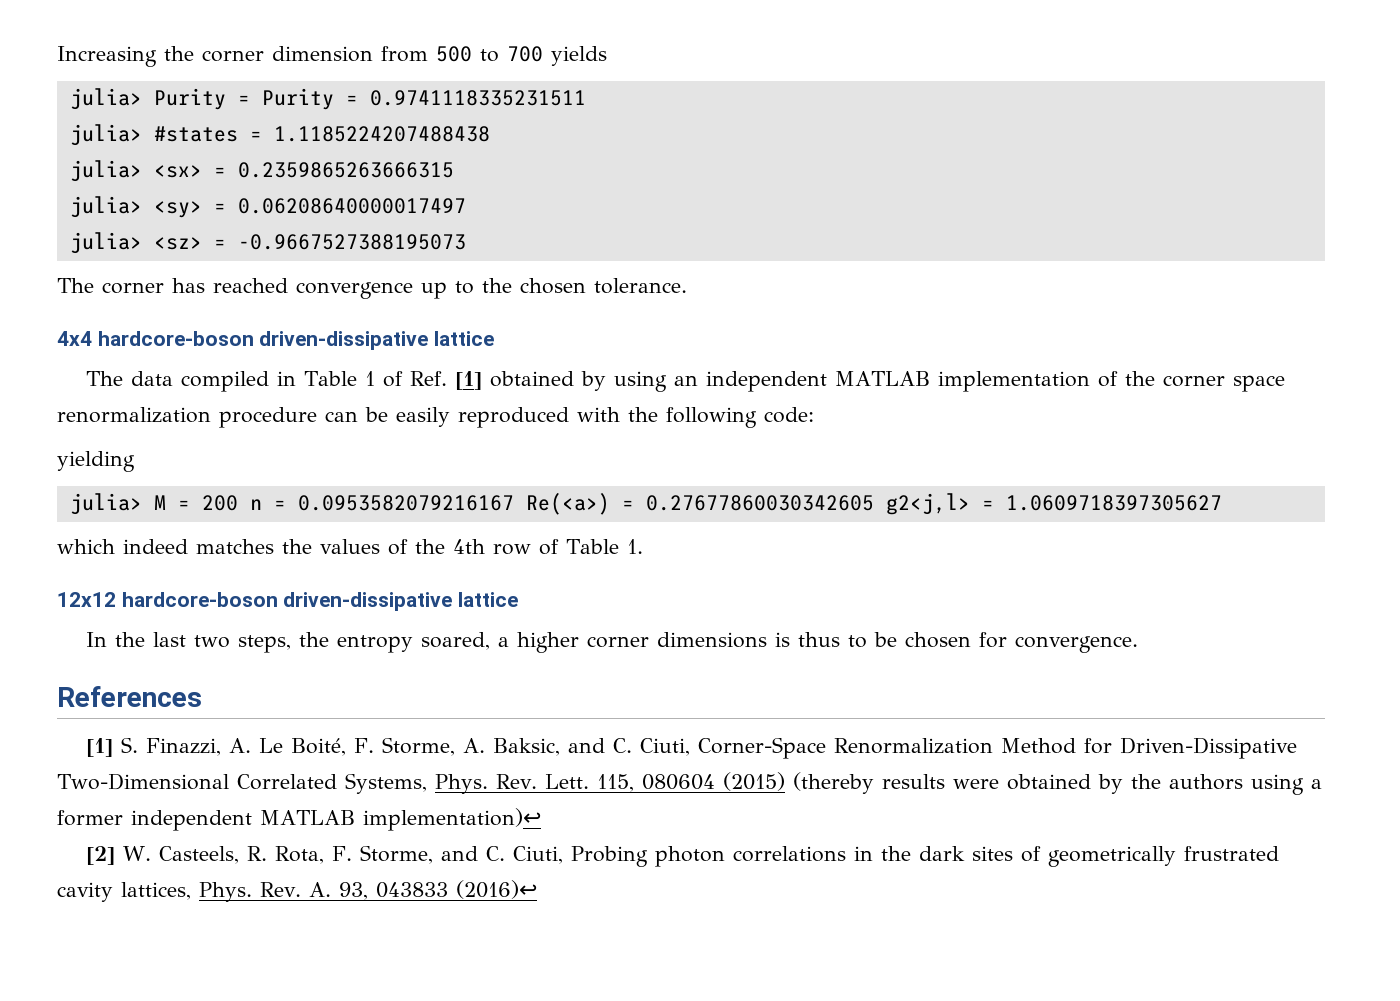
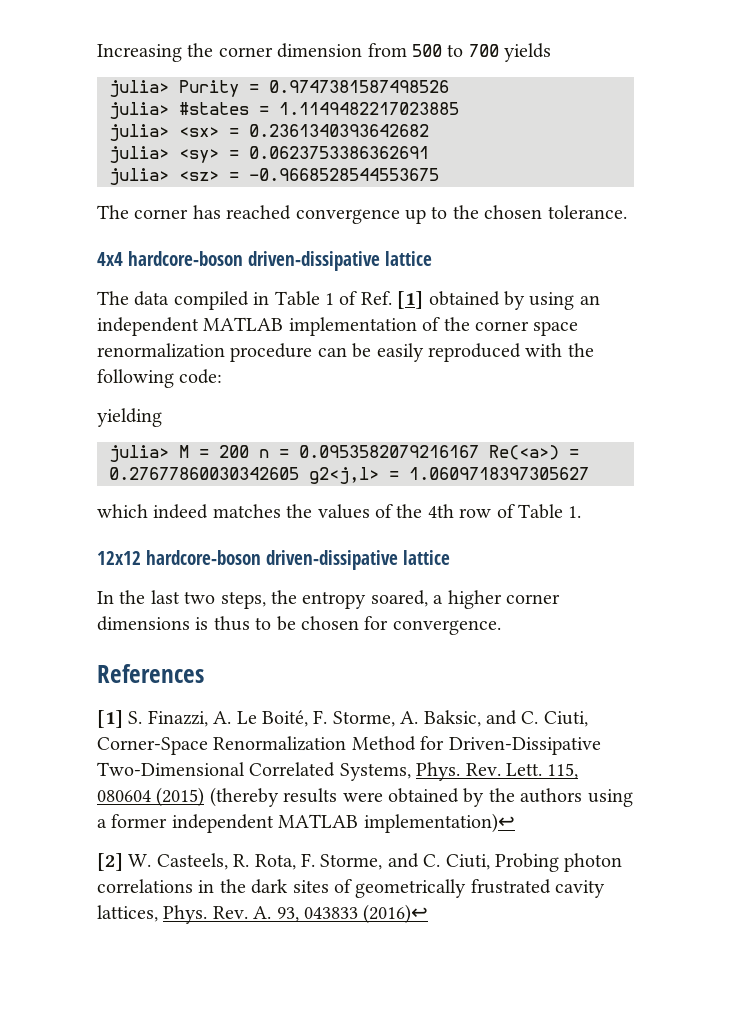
[261,88,586,110] Purity = 0.9741118335231511 -> [269,80,449,93] 0.9747381587498526
[273,126,490,142] 1.1185224207488438 -> [279,102,459,115] 1.1149482217023885
[237,162,454,178] 0.2359865263666315 -> [249,124,429,137] 0.2361340393642682
[237,198,466,214] 0.06208640000017497 -> [249,146,429,159] 0.0623753386362691
[237,234,466,250] -0.9667527388195073 -> [249,168,439,181] -0.9668528544553675

